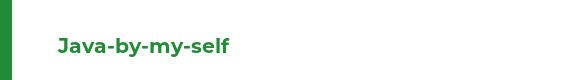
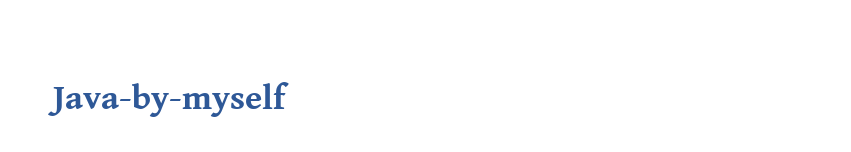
[57,38,230,57] Java-by-my-self -> [48,82,289,117] Java-by-myself

